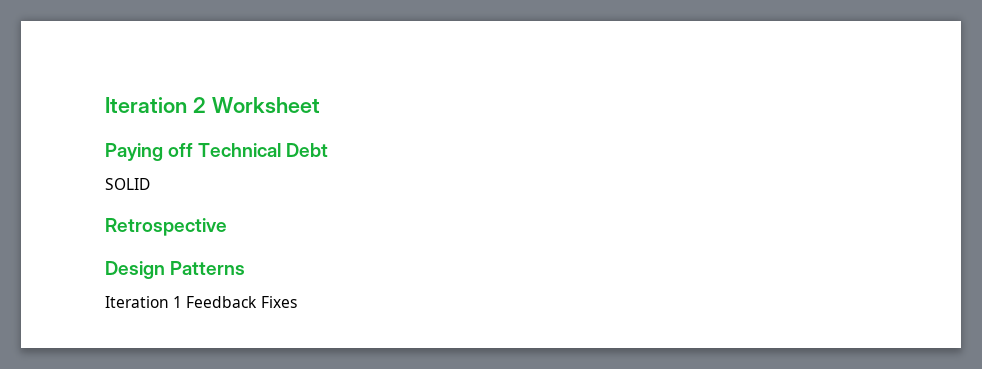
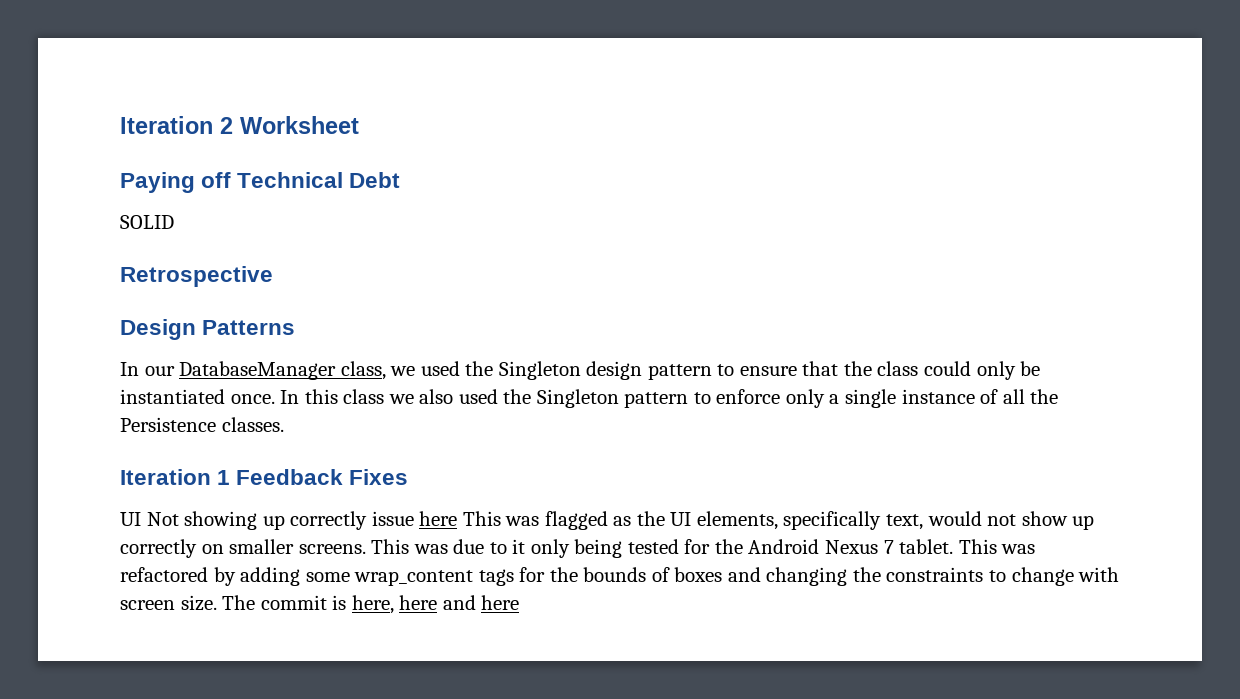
[105,296,297,308] Iteration 1 Feedback Fixes -> [120,361,1041,380] [120,389,1059,408] [120,417,284,432] [120,469,409,485] [120,511,1095,530] [120,539,1036,558] [120,567,1120,586] [120,595,520,614] In our DatabaseManager class, we used the Singleton design pattern to ensure that the class could only be instantiated once. In this class we also used the Singleton pattern to enforce only a single instance of all the Persistence classes. // Iteration 1 Feedback Fixes // UI Not showing up correctly issue here This was flagged as the UI elements, specifically text, would not show up correctly on smaller screens. This was due to it only being tested for the Android Nexus 7 tablet. This was refactored by adding some wrap_content tags for the bounds of boxes and changing the constraints to change with screen size. The commit is here, here and here

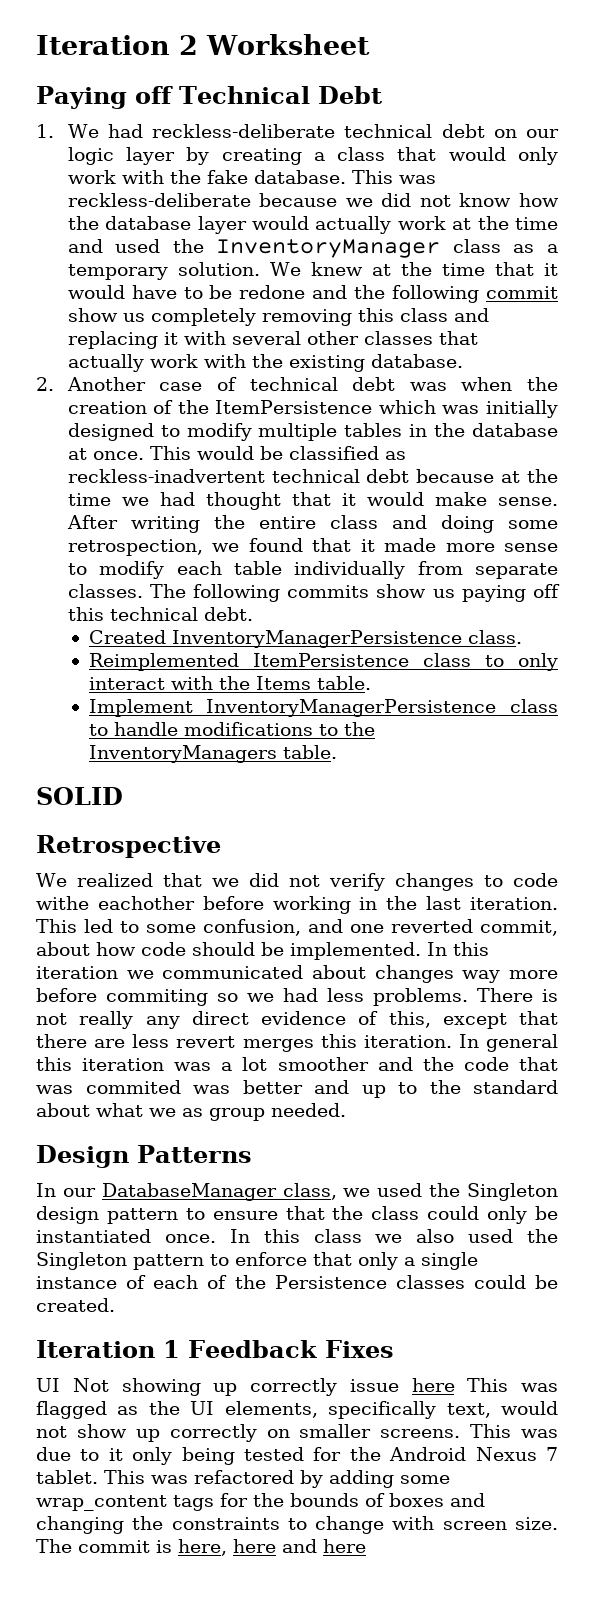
[120,215,174,229] [120,266,273,287] SOLID // Retrospective -> [36,124,559,138] [67,147,558,165] [67,170,436,184] [67,193,560,207] [67,216,558,234] [67,239,559,258] [67,262,558,280] [67,285,558,303] [67,308,489,326] [67,331,478,349] [67,354,463,372] [36,377,558,391] [67,400,558,418] [67,423,558,441] [67,446,406,460] [67,469,559,483] [67,492,558,510] [66,515,558,533] [67,538,558,556] [67,561,558,579] [67,584,560,602] [67,607,253,621] [88,630,522,648] [88,653,558,671] [88,676,371,690] [88,699,558,717] [88,722,375,736] [88,745,337,763] [36,787,123,805] [36,835,221,858] [36,873,558,891] [36,896,558,914] [36,919,558,936] [36,942,489,960] [36,965,559,983] [36,988,558,1006] [36,1011,558,1029] [36,1034,558,1052] [36,1057,558,1071] [36,1080,558,1098] [36,1103,346,1121] 1. We had reckless-deliberate technical debt on our logic layer by creating a class that would only work with the fake database. This was reckless-deliberate because we did not know how the database layer would actually work at the time and used the InventoryManager class as a temporary solution. We knew at the time that it would have to be redone and the following commit show us completely removing this class and replacing it with several other classes that actually work with the existing database. // 2. Another case of technical debt was when the creation of the ItemPersistence which was initially designed to modify multiple tables in the database at once. This would be classified as reckless-inadvertent technical debt because at the time we had thought that it would make sense. After writing the entire class and doing some retrospection, we found that it made more sense to modify each table individually from separate classes. The following commits show us paying off this technical debt. // Created InventoryManagerPersistence class. // Reimplemented ItemPersistence class to only interact with the Items table. // Implement InventoryManagerPersistence class to handle modifications to the InventoryManagers table. // SOLID // Retrospective // We realized that we did not verify changes to code withe eachother before working in the last iteration. This led to some confusion, and one reverted commit, about how code should be implemented. In this iteration we communicated about changes way more before commiting so we had less problems. There is not really any direct evidence of this, except that there are less revert merges this iteration. In general this iteration was a lot smoother and the code that was commited was better and up to the standard about what we as group needed.
(781, 396) none -> [313,1252,352,1266] that
[1002,389,1059,404] [120,417,284,432] all the Persistence classes. -> [153,1275,558,1289] [36,1298,115,1312] each of the Persistence classes could be created.

